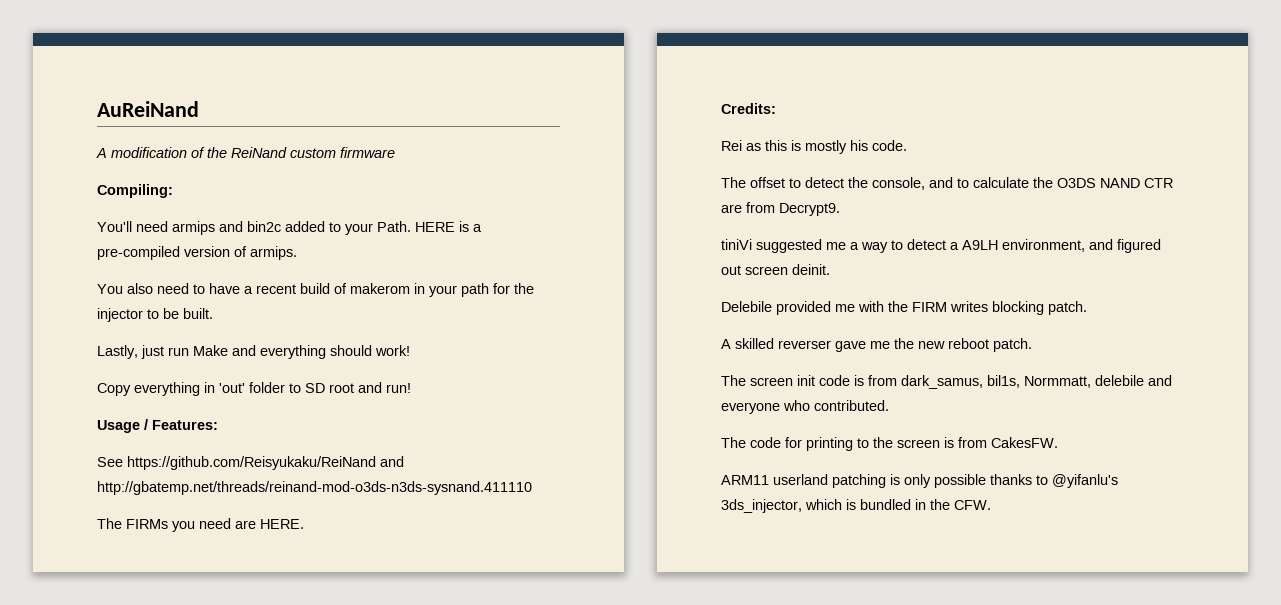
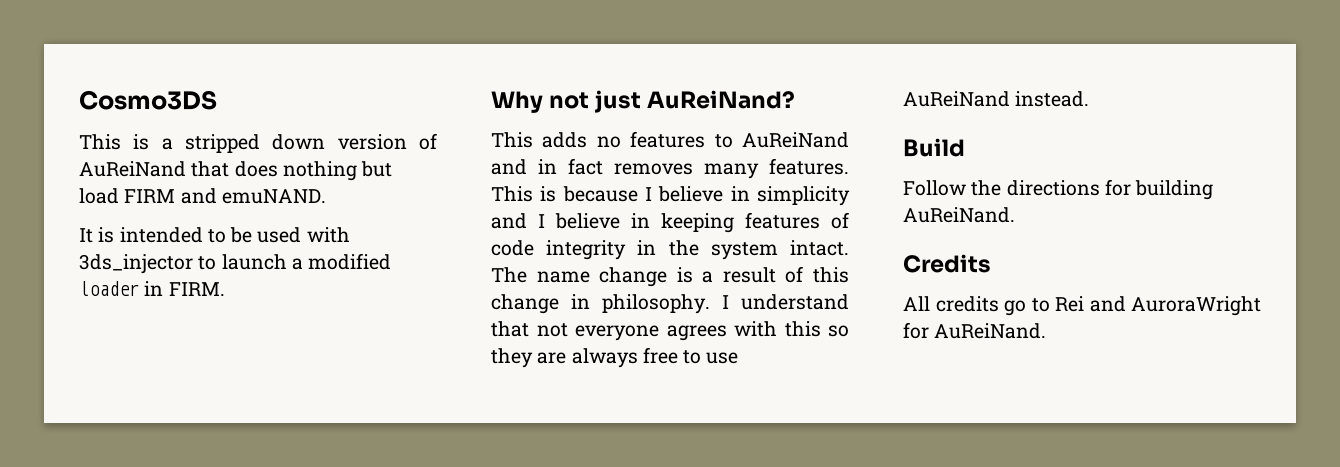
[97,101,199,117] [96,147,395,158] [97,184,173,198] [97,221,482,235] [97,246,297,260] [97,283,534,297] [97,308,213,322] [97,345,410,359] [97,382,411,396] [97,419,218,433] [97,456,404,470] [97,481,532,495] [97,518,304,532] [721,103,776,114] [721,140,907,154] [721,177,1173,190] [721,202,840,216] [721,239,1161,253] [721,264,830,275] [721,301,1087,315] [721,338,1032,352] [721,375,1172,389] [721,400,889,414] [721,437,1058,451] [721,474,1118,488] [721,499,991,513] AuReiNand // A modification of the ReiNand custom firmware // Compiling: // You'll need armips and bin2c added to your Path. HERE is a pre-compiled version of armips. // You also need to have a recent build of makerom in your path for the injector to be built. // Lastly, just run Make and everything should work! // Copy everything in 'out' folder to SD root and run! // Usage / Features: // See https://github.com/Reisyukaku/ReiNand and http://gbatemp.net/threads/reinand-mod-o3ds-n3ds-sysnand.411110 // The FIRMs you need are HERE. // Credits: // Rei as this is mostly his code. // The offset to detect the console, and to calculate the O3DS NAND CTR are from Decrypt9. // tiniVi suggested me a way to detect a A9LH environment, and figured out screen deinit. // Delebile provided me with the FIRM writes blocking patch. // A skilled reverser gave me the new reboot patch. // The screen init code is from dark_samus, bil1s, Normmatt, delebile and everyone who contributed. // The code for printing to the screen is from CakesFW. // ARM11 userland patching is only possible thanks to @yifanlu's 3ds_injector, which is bundled in the CFW. -> [79,90,217,110] [79,133,437,153] [79,161,393,181] [79,188,326,204] [79,227,350,243] [79,253,392,274] [79,281,225,296] [491,90,796,113] [491,131,849,148] [491,158,849,179] [491,186,850,206] [491,212,849,233] [491,240,849,260] [491,266,849,287] [491,294,849,314] [491,321,849,341] [491,347,739,368] [903,91,1090,107] [903,138,965,157] [903,179,1214,200] [903,207,1015,223] [903,254,991,273] [903,296,1261,316] [903,322,1047,339] Cosmo3DS // This is a stripped down version of AuReiNand that does nothing but load FIRM and emuNAND. // It is intended to be used with 3ds_injector to launch a modified loader in FIRM. // Why not just AuReiNand? // This adds no features to AuReiNand and in fact removes many features. This is because I believe in simplicity and I believe in keeping features of code integrity in the system intact. The name change is a result of this change in philosophy. I understand that not everyone agrees with this so they are always free to use AuReiNand instead. // Build // Follow the directions for building AuReiNand. // Credits // All credits go to Rei and AuroraWright for AuReiNand.

